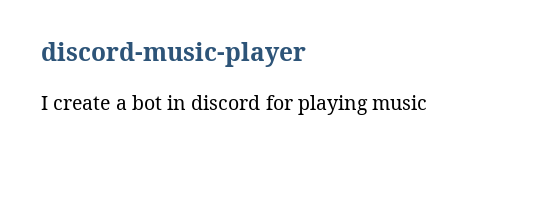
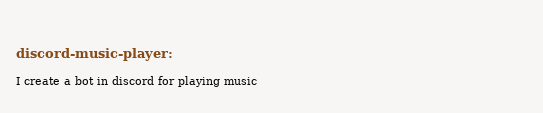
[41,42,306,67] discord-music-player -> [16,48,173,61] discord-music-player:

